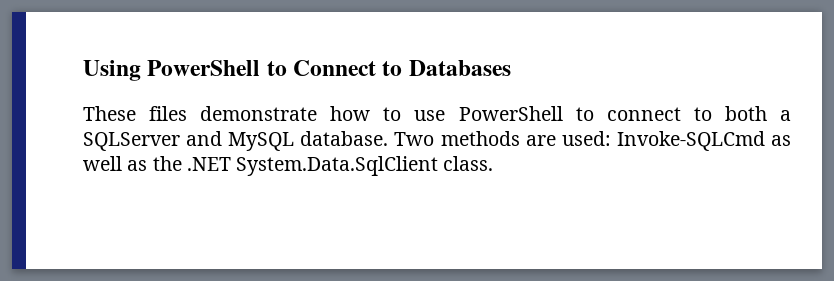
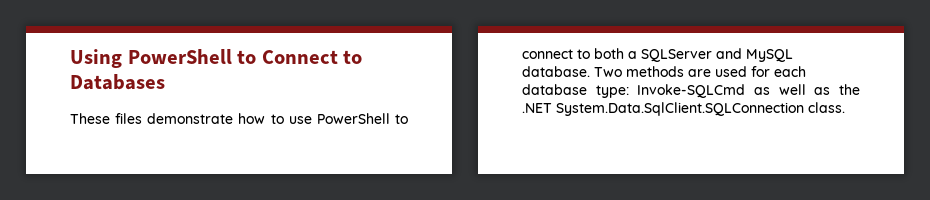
[561,131,611,146] used: -> [715,66,806,77] [522,84,629,98] used for each database type:
[236,156,439,176] System.Data.SqlClient -> [556,102,804,116] System.Data.SqlClient.SQLConnection

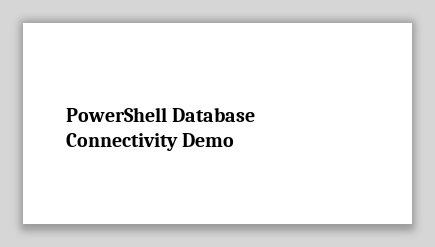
[70,49,363,68] [70,74,165,90] [70,113,408,124] [522,48,793,62] [522,66,806,77] [522,84,860,98] [522,102,845,116] Using PowerShell to Connect to Databases // These files demonstrate how to use PowerShell to connect to both a SQLServer and MySQL database. Two methods are used for each database type: Invoke-SQLCmd as well as the .NET System.Data.SqlClient.SQLConnection class. -> [66,107,256,122] [66,133,235,151] PowerShell Database Connectivity Demo

